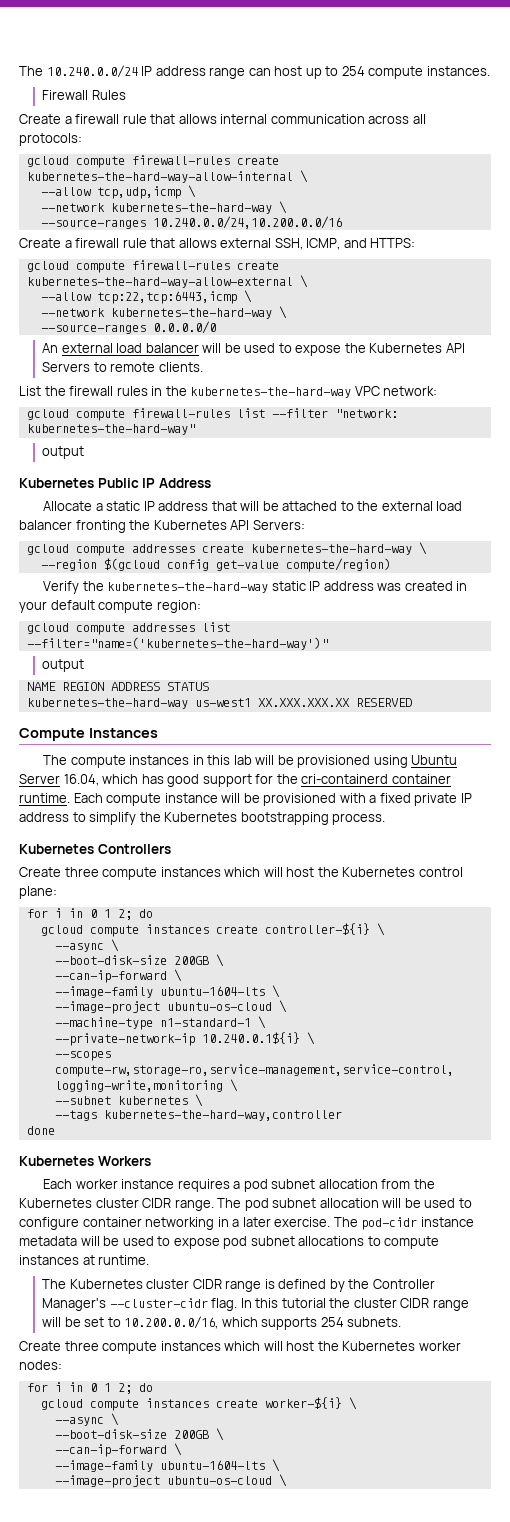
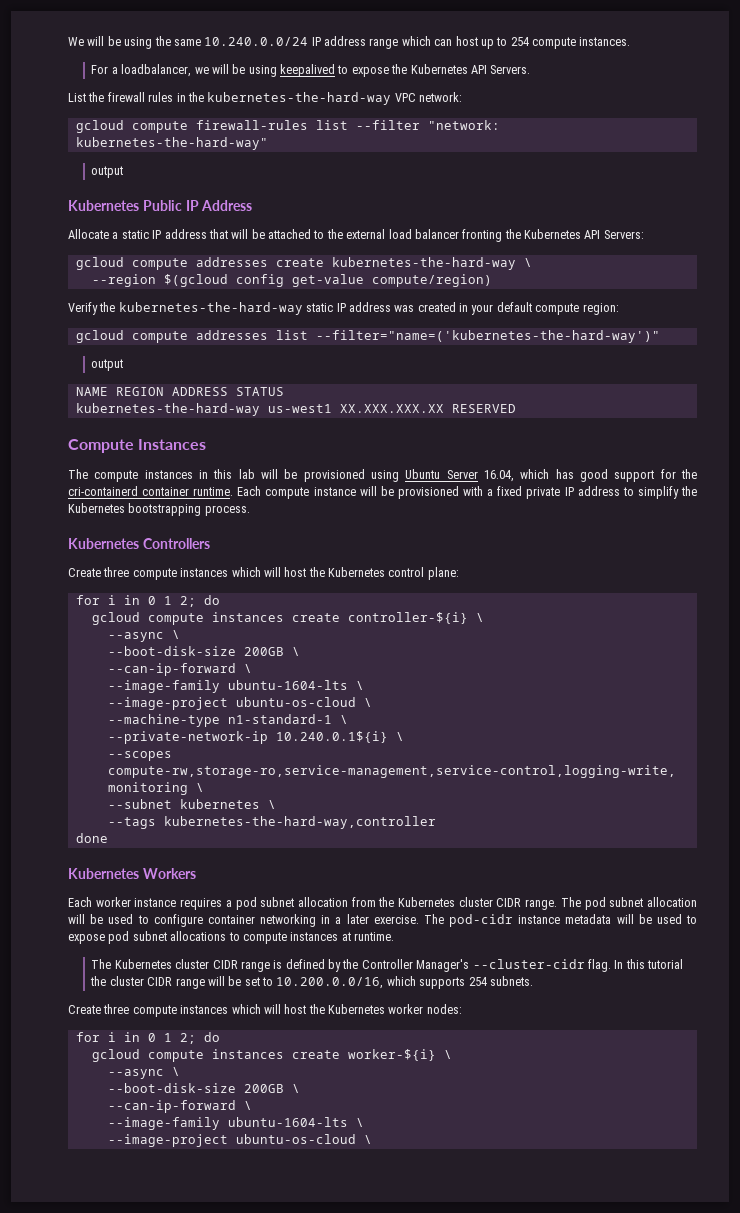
[19,66,43,76] The -> [68,36,201,49] We will be using the same
(246, 73) none -> [401,36,431,46] which
[42,90,126,100] [19,114,426,124] [19,133,82,146] [26,155,279,168] [26,170,308,183] [40,185,196,199] [40,201,287,214] [40,216,342,229] [19,238,416,250] [26,260,279,273] [26,275,308,288] [40,290,252,304] [40,306,287,319] [40,321,216,334] [42,343,276,353] Firewall Rules // Create a firewall rule that allows internal communication across all protocols: // gcloud compute firewall-rules create kubernetes-the-hard-way-allow-internal \ // --allow tcp,udp,icmp \ // --network kubernetes-the-hard-way \ // --source-ranges 10.240.0.0/24,10.200.0.0/16 // Create a firewall rule that allows external SSH, ICMP, and HTTPS: // gcloud compute firewall-rules create kubernetes-the-hard-way-allow-external \ // --allow tcp:22,tcp:6443,icmp \ // --network kubernetes-the-hard-way \ // --source-ranges 0.0.0.0/0 // An external load balancer will be used -> [91,64,336,77] For a loadbalancer, we will be using keepalived
[42,362,203,372] Servers to remote clients. -> [490,65,531,74] Servers.

